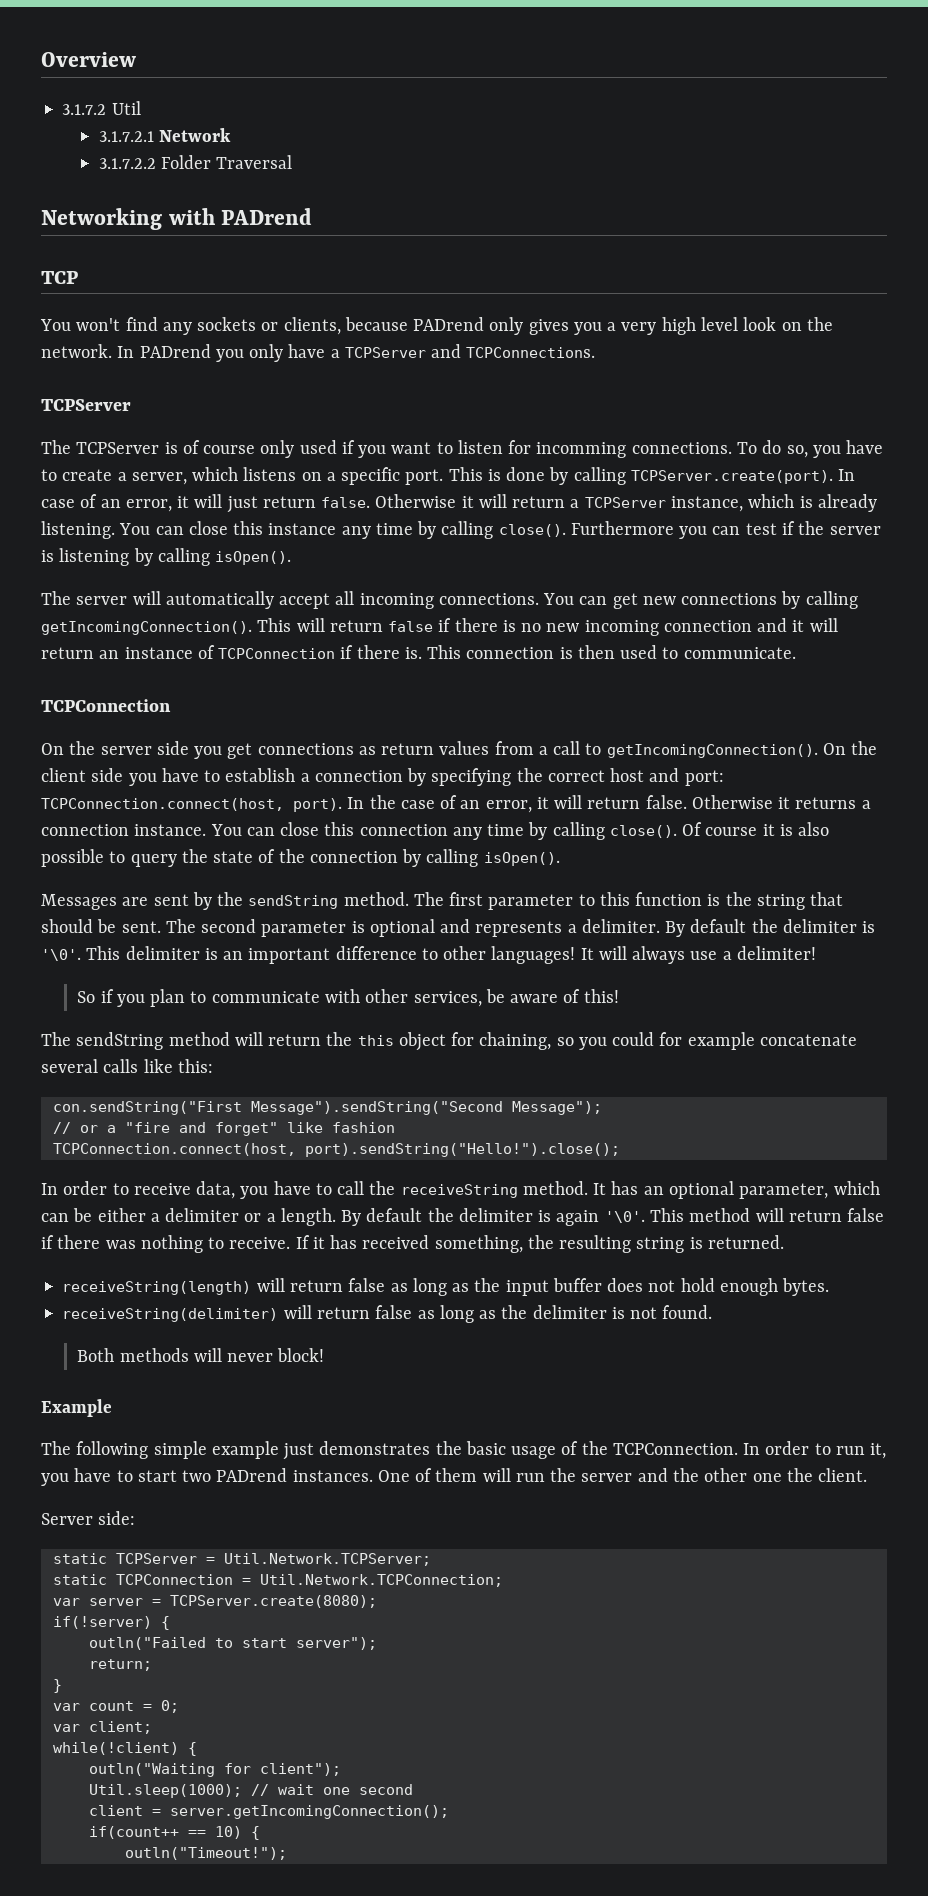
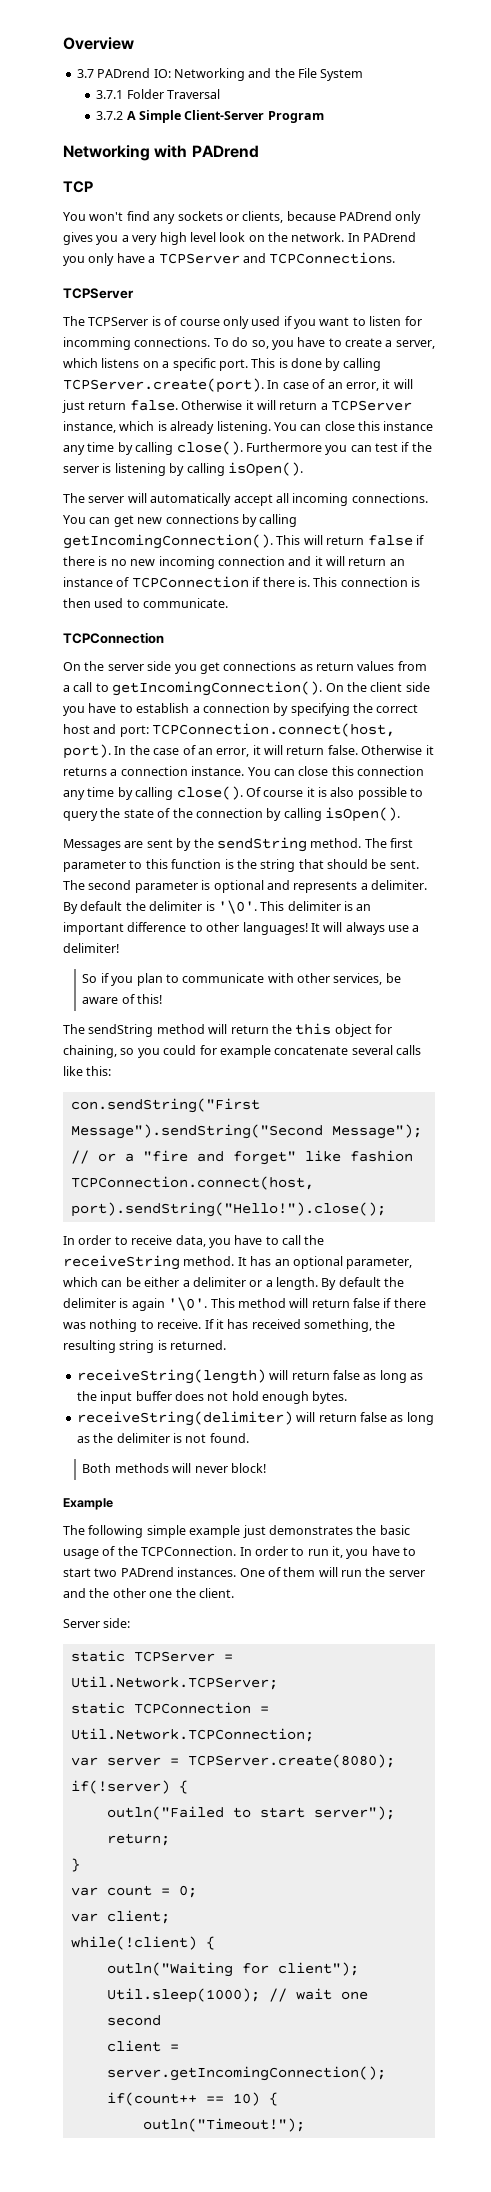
[62,101,141,115] [98,128,232,142] [98,155,293,169] 3.1.7.2 Util // 3.1.7.2.1 Network // 3.1.7.2.2 Folder Traversal -> [76,68,364,81] [96,89,220,99] [96,110,324,123] 3.7 PADrend IO: Networking and the File System // 3.7.1 Folder Traversal // 3.7.2 A Simple Client-Server Program

